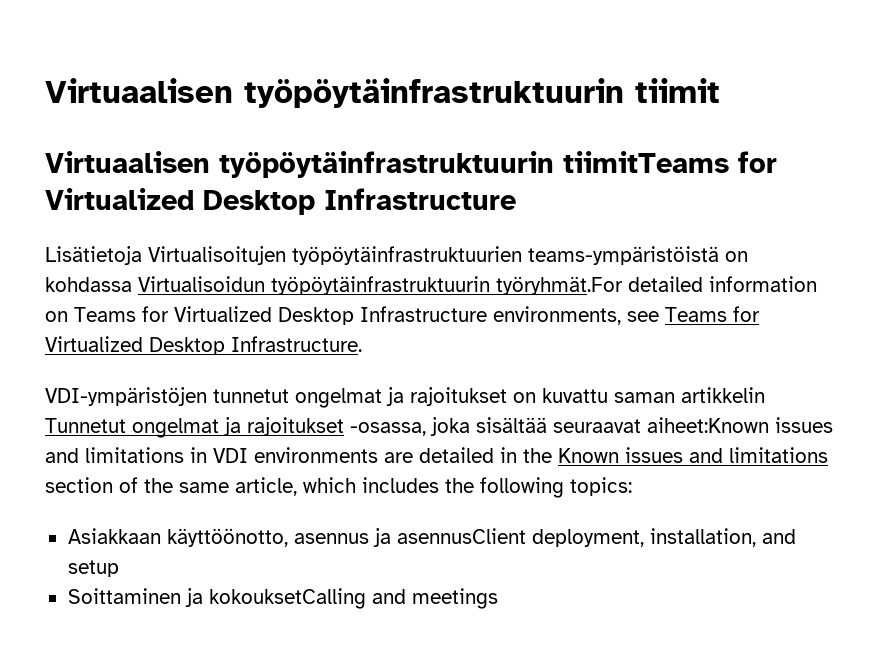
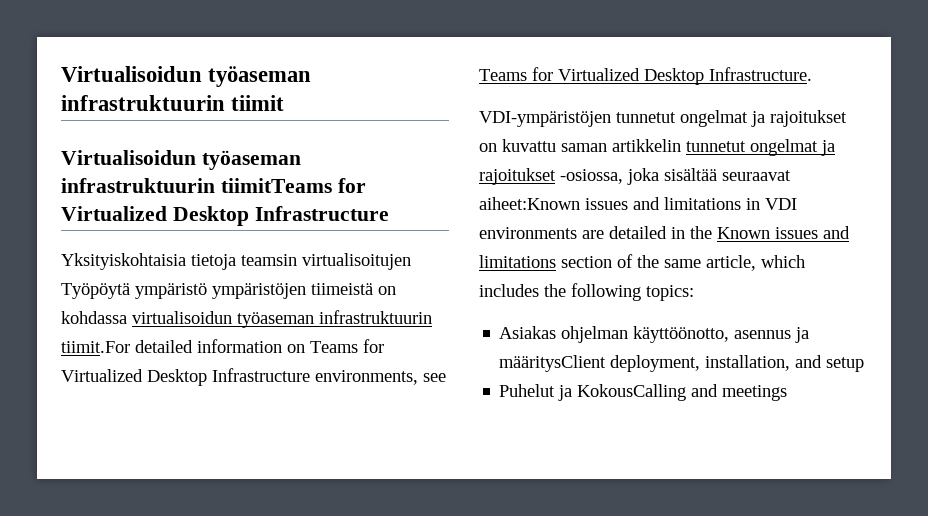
[45,78,720,108] [45,151,554,178] Virtuaalisen työpöytäinfrastruktuurin tiimit // Virtuaalisen työpöytäinfrastruktuurin -> [61,66,312,87] [61,95,285,111] [61,150,301,170] [61,178,215,193] Virtualisoidun työaseman infrastruktuurin tiimit // Virtualisoidun työaseman infrastruktuurin
[45,246,748,265] [45,276,623,295] Lisätietoja Virtualisoitujen työpöytäinfrastruktuurien teams-ympäristöistä on kohdassa Virtualisoidun työpöytäinfrastruktuurin työryhmät.For -> [61,253,411,270] [61,283,396,299] [61,310,432,328] [61,341,130,353] Yksityiskohtaisia tietoja teamsin virtualisoitujen Työpöytä ympäristö ympäristöjen tiimeistä on kohdassa virtualisoidun työaseman infrastruktuurin tiimit.For
[45,417,426,438] Tunnetut ongelmat ja rajoitukset -osassa, -> [686,139,835,156] [479,168,623,185] tunnetut ongelmat ja rajoitukset -osiossa,
[67,528,161,544] Asiakkaan -> [499,326,629,343] Asiakas ohjelman
[396,528,526,544] asennusClient -> [499,355,607,372] määritysClient
[67,588,366,609] Soittaminen ja kokouksetCalling -> [499,384,687,401] Puhelut ja KokousCalling

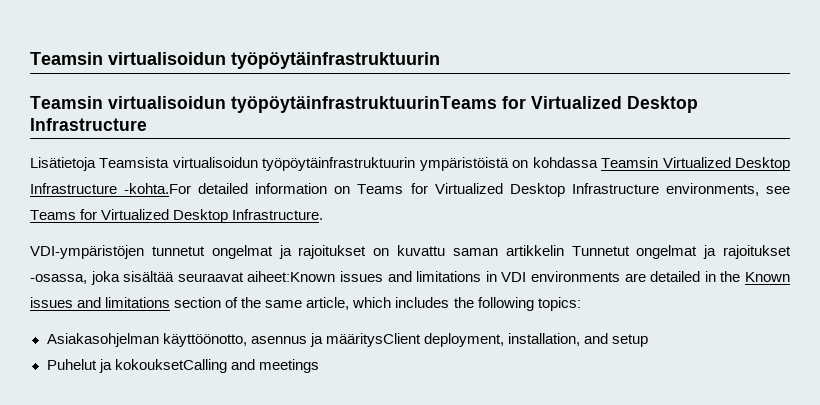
[61,66,312,87] [61,95,285,111] [61,150,301,170] [61,178,366,193] [61,206,389,226] [61,253,411,270] [61,283,396,299] [61,310,432,328] [61,341,130,353] Virtualisoidun työaseman infrastruktuurin tiimit // Virtualisoidun työaseman infrastruktuurin tiimitTeams for Virtualized Desktop Infrastructure // Yksityiskohtaisia tietoja teamsin virtualisoitujen Työpöytä ympäristö ympäristöjen tiimeistä on kohdassa virtualisoidun työaseman infrastruktuurin tiimit.For -> [30,52,440,69] [30,96,698,113] [30,118,147,131] [30,157,791,171] [30,183,192,194] Teamsin virtualisoidun työpöytäinfrastruktuurin // Teamsin virtualisoidun työpöytäinfrastruktuurinTeams for Virtualized Desktop Infrastructure // Lisätietoja Teamsista virtualisoidun työpöytäinfrastruktuurin ympäristöistä on kohdassa Teamsin Virtualized Desktop Infrastructure -kohta.For
[686,139,835,156] [479,168,623,185] tunnetut ongelmat ja rajoitukset -osiossa, -> [571,245,791,259] [30,274,87,284] Tunnetut ongelmat ja rajoitukset -osassa,
[499,326,629,343] Asiakas ohjelman -> [46,333,159,347] Asiakasohjelman
[577,384,687,401] KokousCalling -> [114,359,227,373] kokouksetCalling

